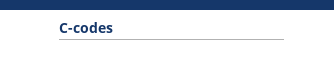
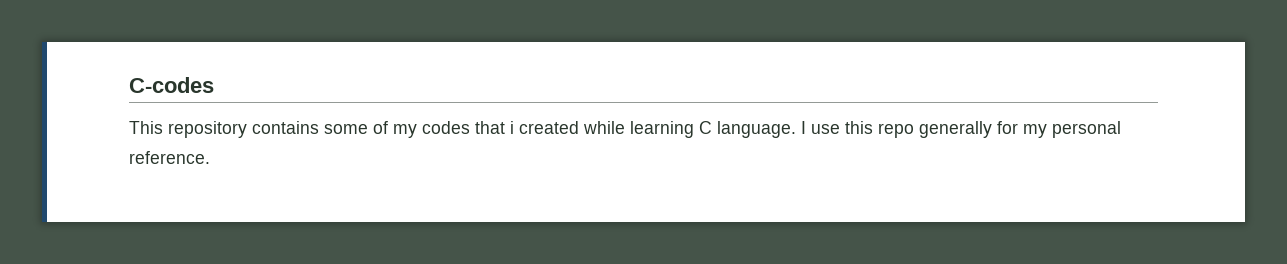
(113, 27) none -> [129,121,1121,138] [129,151,210,164] // This repository contains some of my codes that i created while learning C language. I use this repo generally for my personal reference.

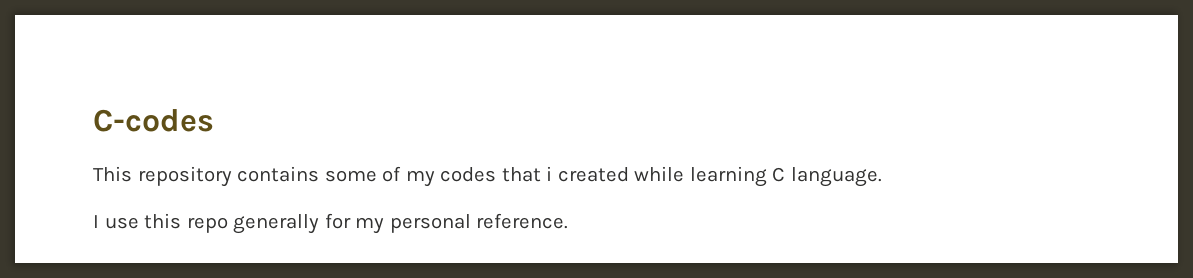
(796, 129) none -> (882, 177) //

